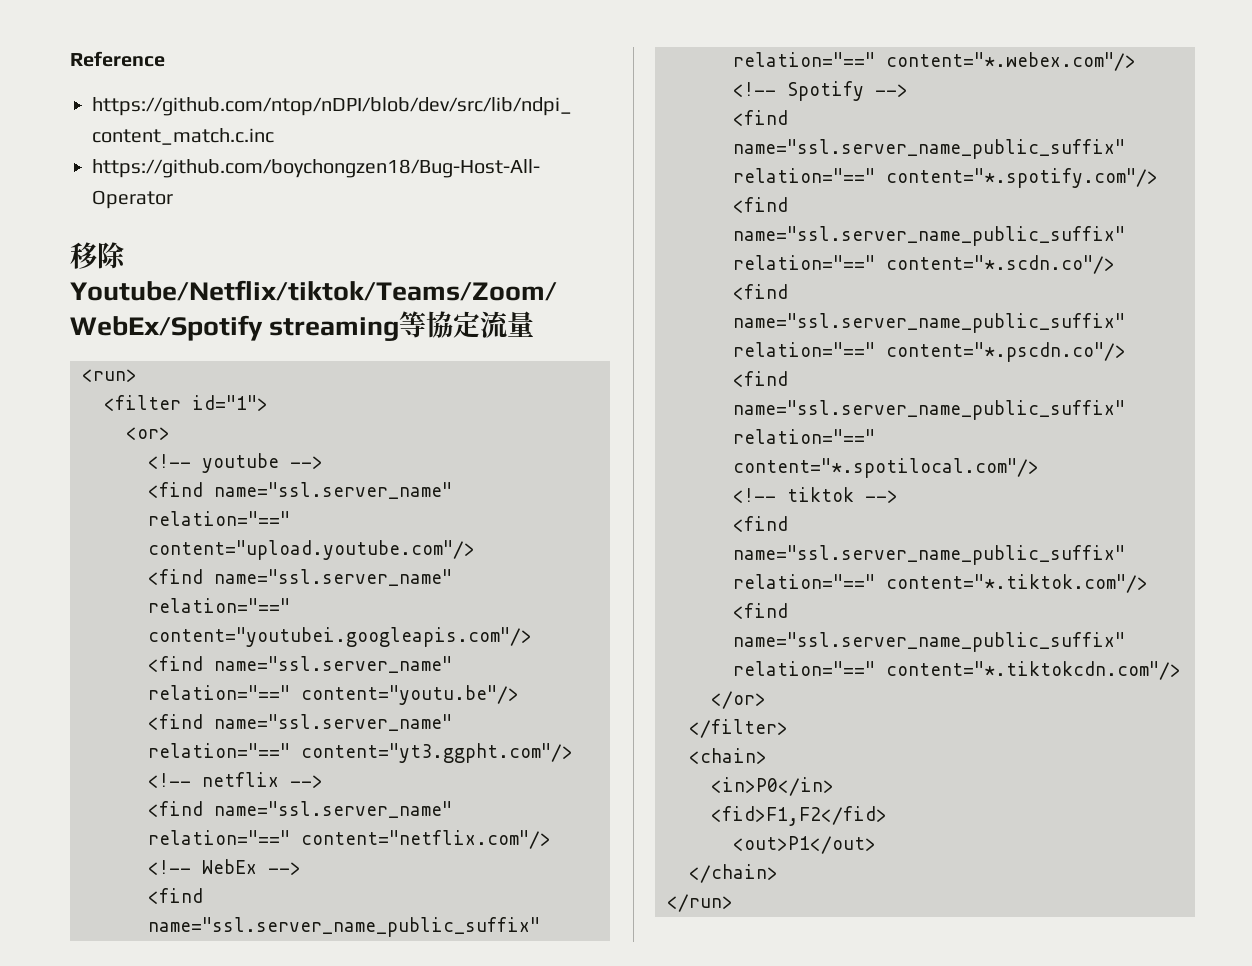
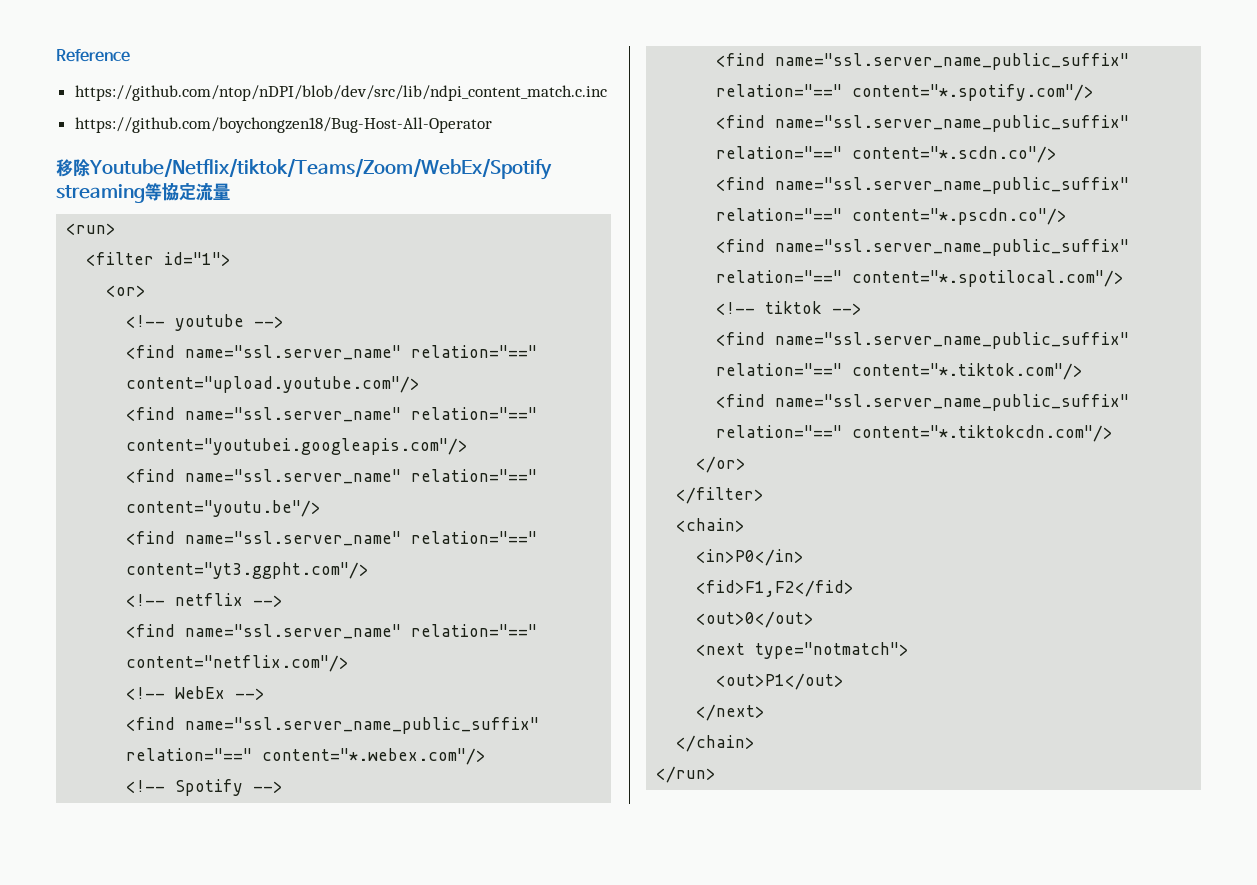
(887, 816) none -> [696,611,815,628] [696,642,910,659] // <out>0</out> // <next type="notmatch">
(876, 845) none -> [696,704,766,721] // </next>

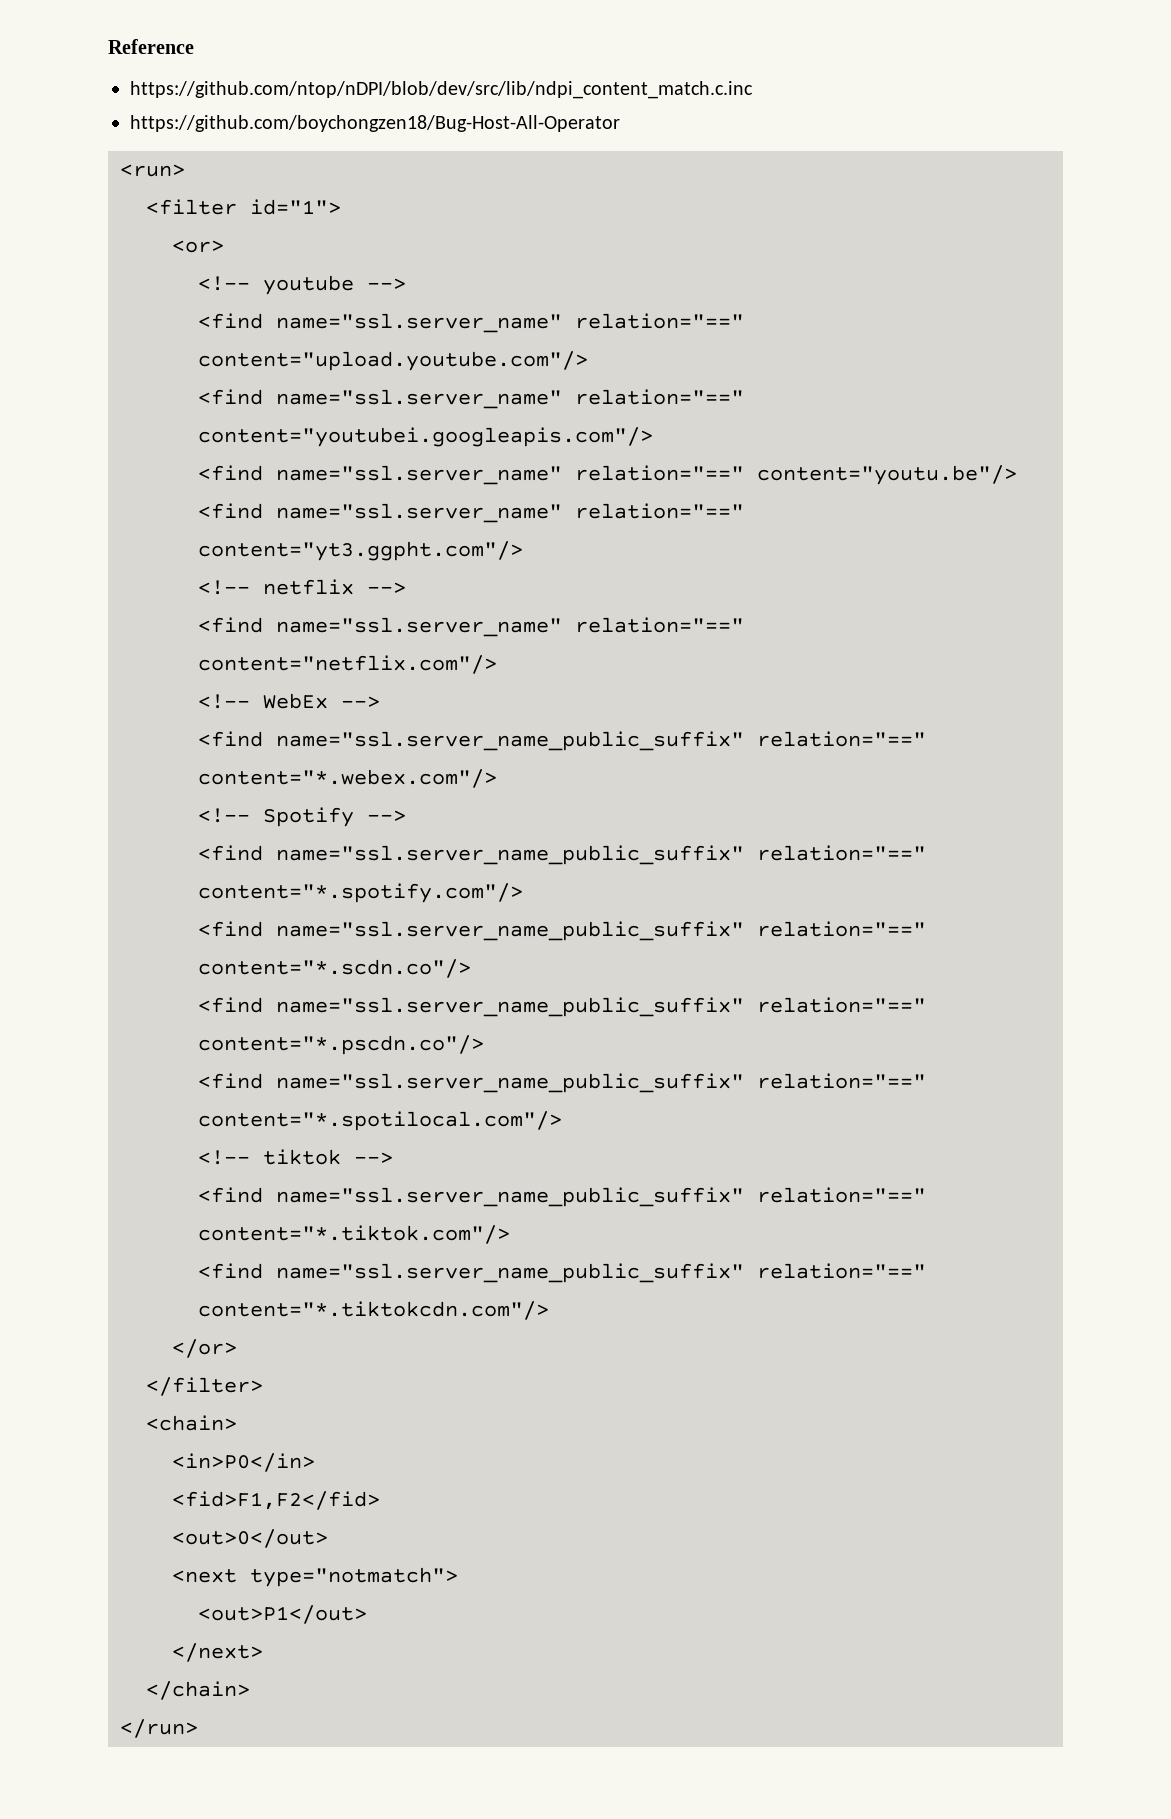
[56,158,552,180] [56,183,230,203] // 移除Youtube/Netflix/tiktok/Teams/Zoom/WebEx/Spotify streaming等協定流量 -> (620, 123) none

